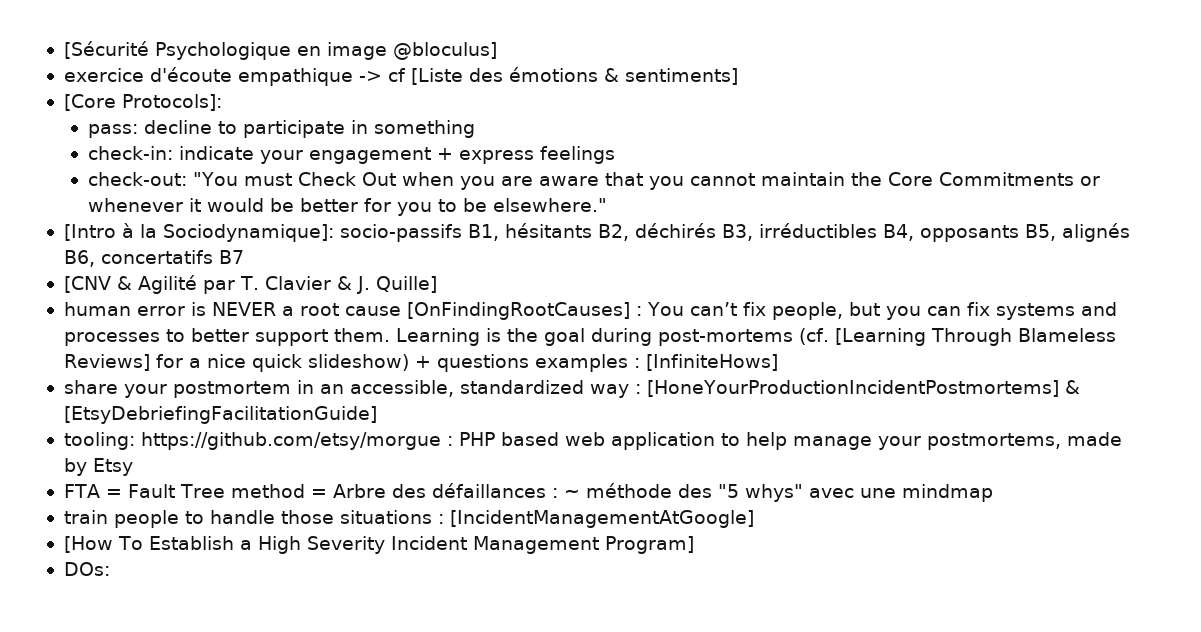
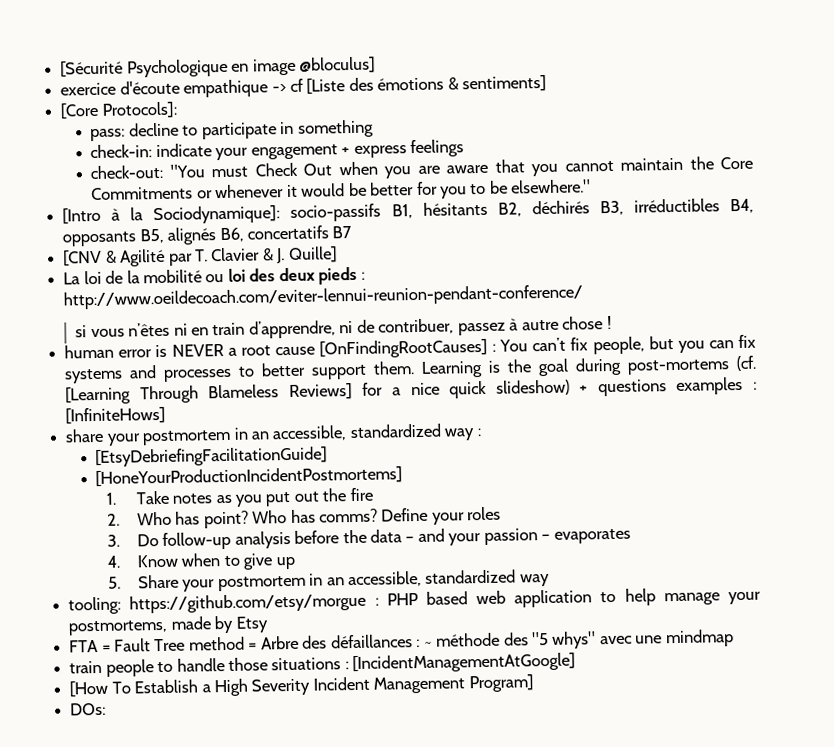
(437, 284) none -> [63,266,365,285] [63,284,584,310] [75,315,612,339] // La loi de la mobilité ou loi des deux pieds : http://www.oeildecoach.com/eviter-lennui-reunion-pendant-conference/ // si vous n’êtes ni en train d’apprendre, ni de contribuer, passez à autre chose !
(641, 389) none -> [95,446,329,468] // [EtsyDebriefingFacilitationGuide] //
[1064,380,1080,394] [63,406,377,424] & [EtsyDebriefingFacilitationGuide] -> [106,487,373,507] [107,506,502,529] [107,528,631,550] [107,553,296,570] [108,569,550,592] // 1. Take notes as you put out the fire // 2. Who has point? Who has comms? Define your roles // 3. Do follow-up analysis before the data – and your passion – evaporates // 4. Know when to give up // 5. Share your postmortem in an accessible, standardized way

